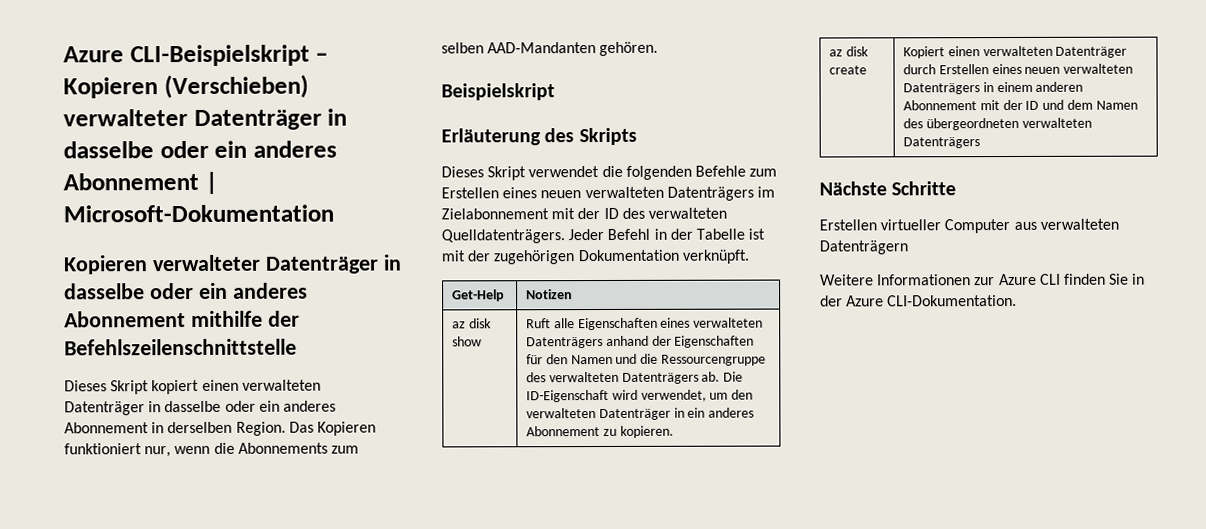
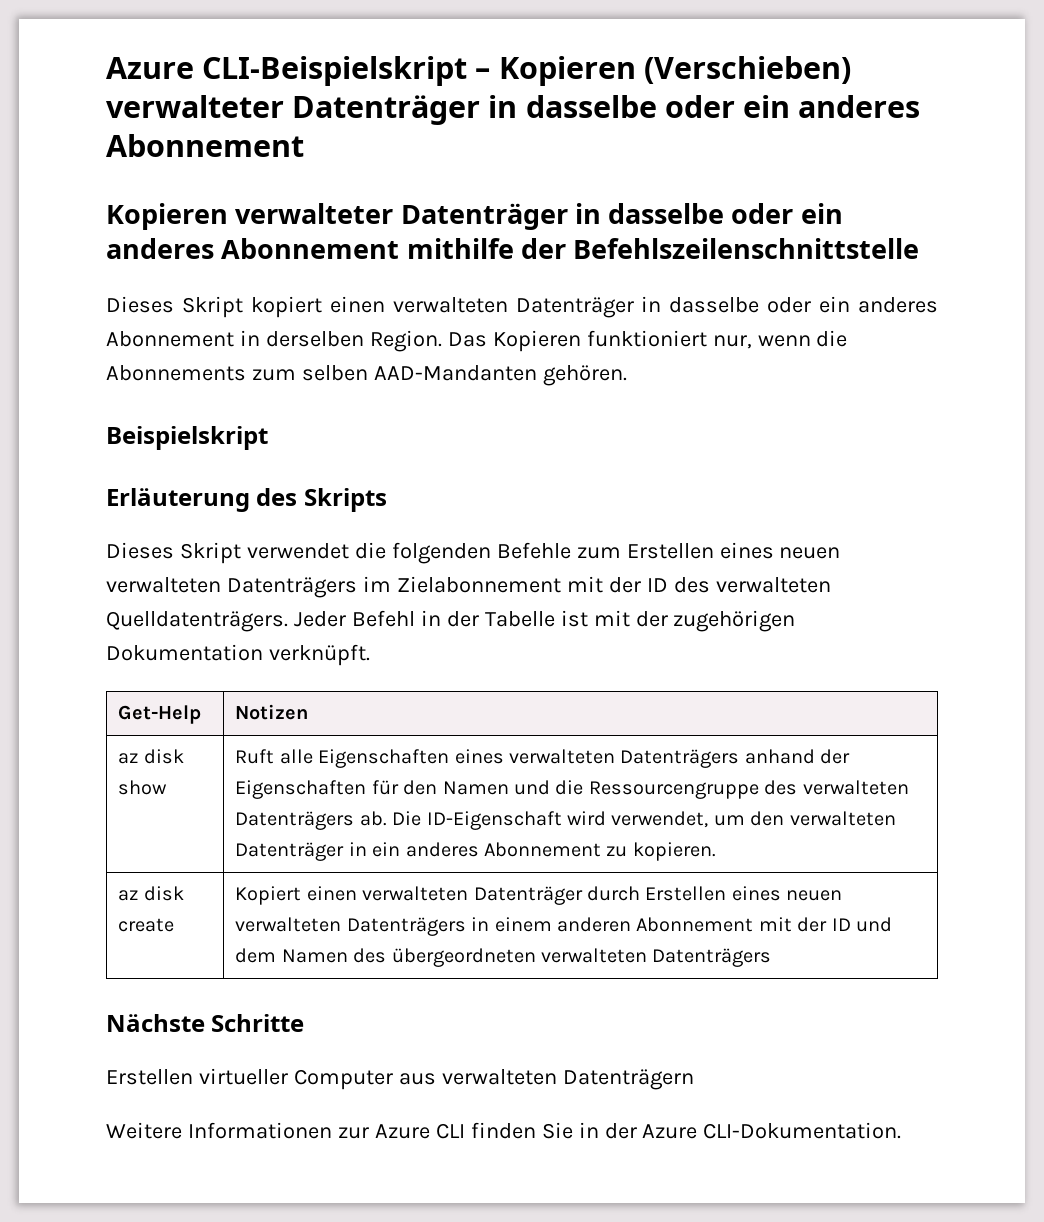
[204,171,218,194] [63,204,334,223] | Microsoft-Dokumentation -> (304, 145) none

